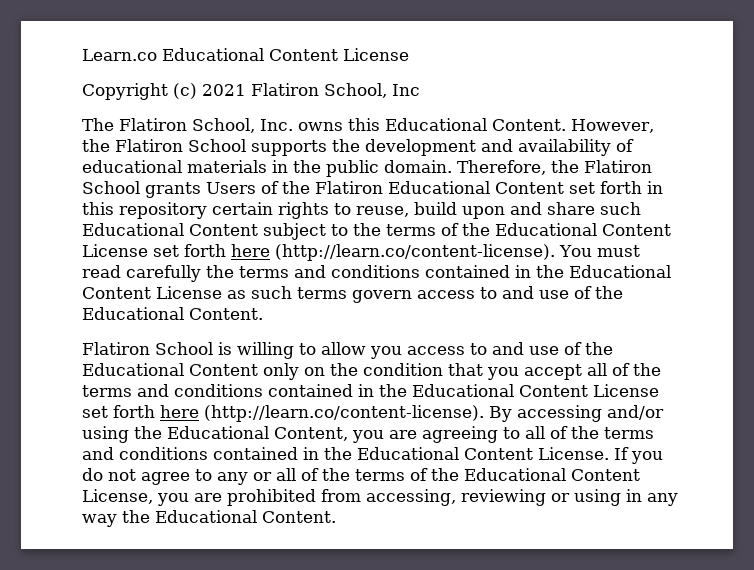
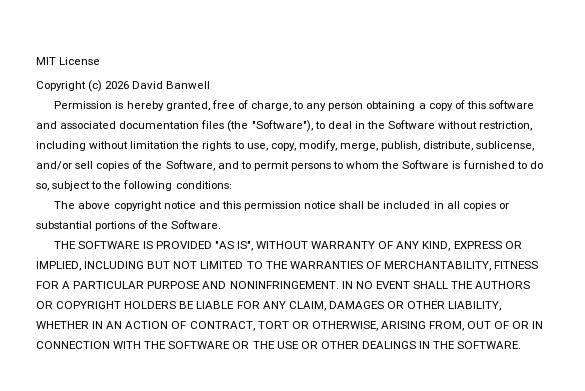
[82,48,338,61] Learn.co Educational Content -> [36,57,56,65] MIT
[202,83,420,98] [82,118,654,133] [82,139,634,156] [82,160,652,177] [82,181,663,198] [82,202,641,219] [82,223,671,240] [82,244,640,261] [82,265,671,282] [82,286,623,303] [82,307,263,320] [82,342,613,359] [82,363,661,380] [82,384,659,397] [82,405,664,422] [82,426,654,443] [82,447,663,464] [82,468,640,485] [82,489,678,506] [82,510,336,527] 2021 Flatiron School, Inc // The Flatiron School, Inc. owns this Educational Content. However, the Flatiron School supports the development and availability of educational materials in the public domain. Therefore, the Flatiron School grants Users of the Flatiron Educational Content set forth in this repository certain rights to reuse, build upon and share such Educational Content subject to the terms of the Educational Content License set forth here (http://learn.co/content-license). You must read carefully the terms and conditions contained in the Educational Content License as such terms govern access to and use of the Educational Content. // Flatiron School is willing to allow you access to and use of the Educational Content only on the condition that you accept all of the terms and conditions contained in the Educational Content License set forth here (http://learn.co/content-license). By accessing and/or using the Educational Content, you are agreeing to all of the terms and conditions contained in the Educational Content License. If you do not agree to any or all of the terms of the Educational Content License, you are prohibited from accessing, reviewing or using in any way the Educational Content. -> [105,81,211,89] [54,100,534,111] [36,120,533,132] [36,140,535,151] [36,160,543,171] [36,180,232,191] [54,201,509,211] [36,220,222,231] [54,241,522,251] [36,261,539,271] [36,281,531,289] [36,301,502,311] [36,321,544,331] [36,341,522,349] 2026 David Banwell // Permission is hereby granted, free of charge, to any person obtaining a copy of this software and associated documentation files (the "Software"), to deal in the Software without restriction, including without limitation the rights to use, copy, modify, merge, publish, distribute, sublicense, and/or sell copies of the Software, and to permit persons to whom the Software is furnished to do so, subject to the following conditions: // The above copyright notice and this permission notice shall be included in all copies or substantial portions of the Software. // THE SOFTWARE IS PROVIDED "AS IS", WITHOUT WARRANTY OF ANY KIND, EXPRESS OR IMPLIED, INCLUDING BUT NOT LIMITED TO THE WARRANTIES OF MERCHANTABILITY, FITNESS FOR A PARTICULAR PURPOSE AND NONINFRINGEMENT. IN NO EVENT SHALL THE AUTHORS OR COPYRIGHT HOLDERS BE LIABLE FOR ANY CLAIM, DAMAGES OR OTHER LIABILITY, WHETHER IN AN ACTION OF CONTRACT, TORT OR OTHERWISE, ARISING FROM, OUT OF OR IN CONNECTION WITH THE SOFTWARE OR THE USE OR OTHER DEALINGS IN THE SOFTWARE.

